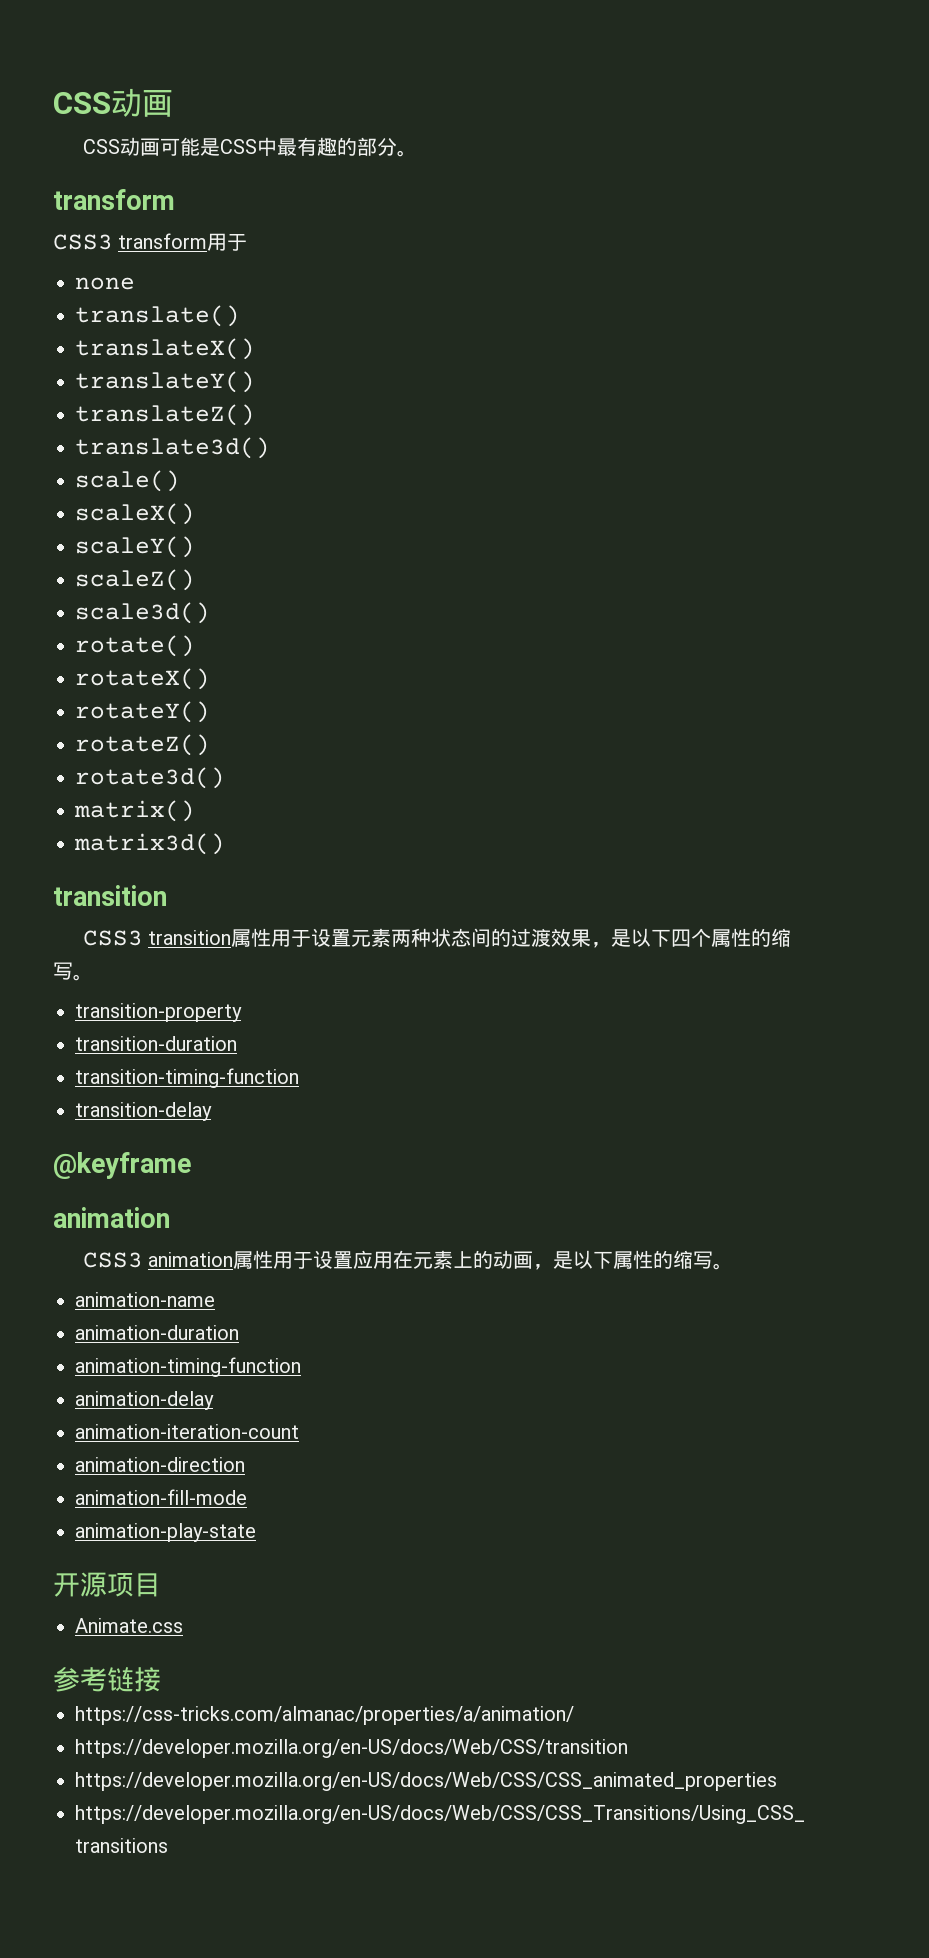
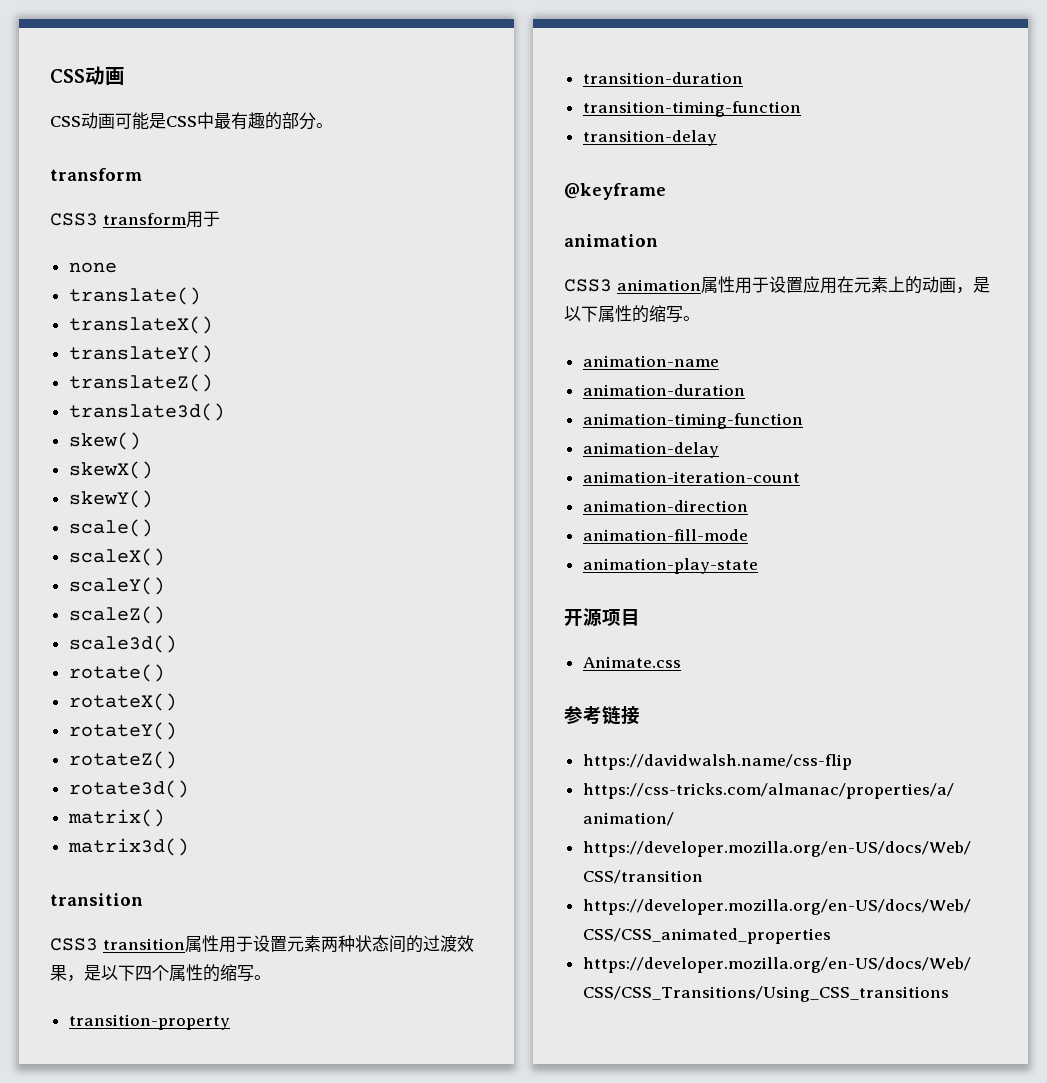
(270, 448) none -> [68,432,141,450] [68,461,153,479] [68,490,153,508] // skew() // skewX() // skewY()
(161, 1679) none -> [582,754,852,770] // https://davidwalsh.name/css-flip

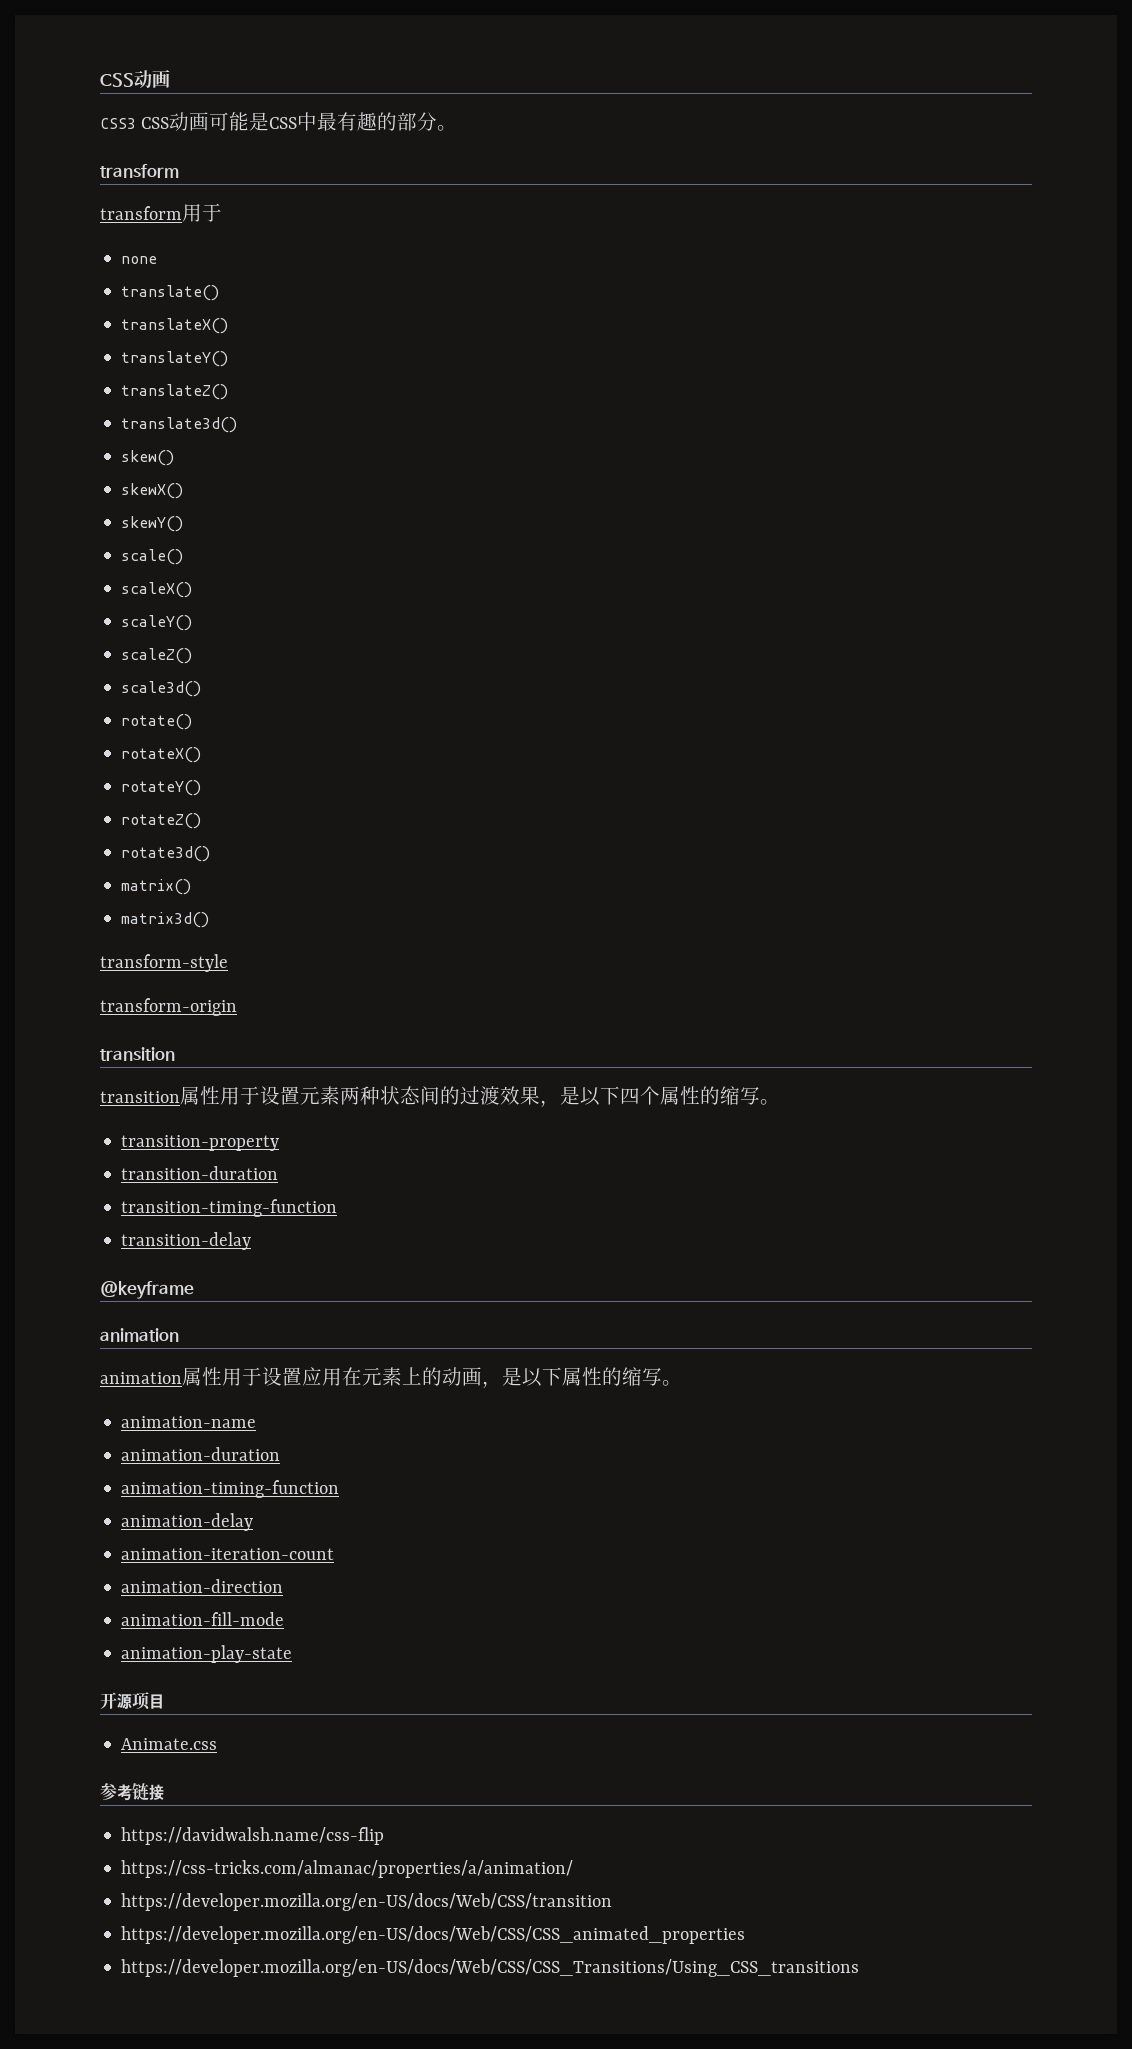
(125, 76) none -> [100,118,136,129] CSS3
[50,213,98,226] CSS3 -> (179, 171) none
(189, 847) none -> [100,954,228,972] [100,998,237,1016] // transform-style // transform-origin
[50,938,98,951] CSS3 -> (175, 1054) none
[564,279,612,292] CSS3 -> (179, 1335) none

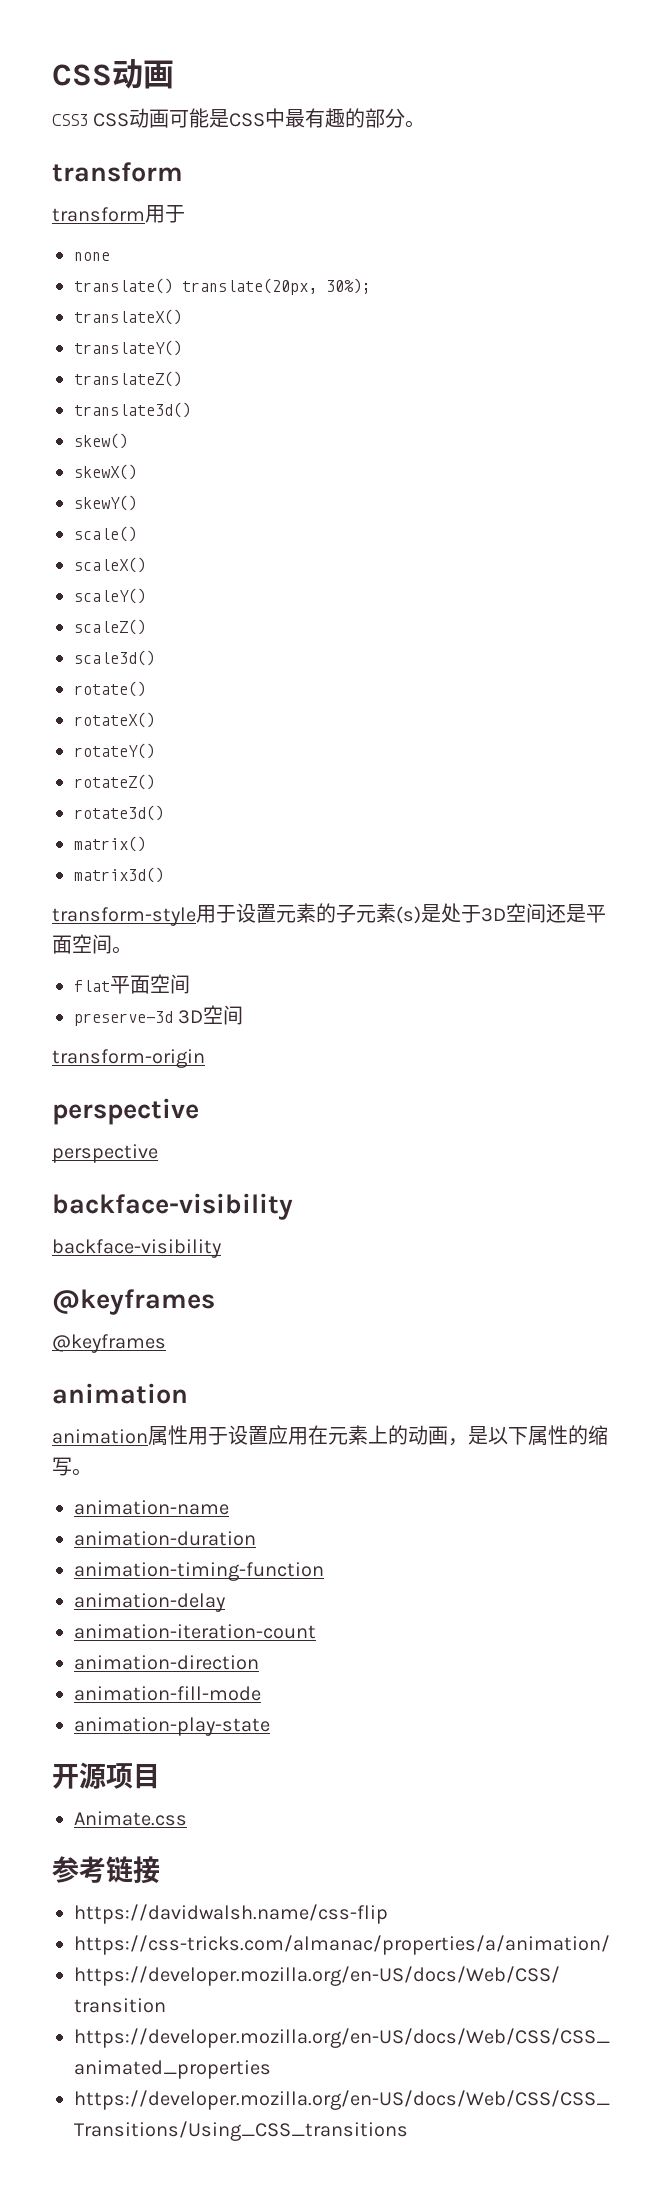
(220, 293) none -> [182,278,371,295] translate(20px, 30%);
[100,998,237,1016] [100,1047,175,1061] [100,1086,780,1107] [121,1135,280,1151] [121,1166,279,1180] [121,1199,338,1217] [121,1232,252,1250] [100,1281,194,1299] // transform-origin // transition // transition属性用于设置元素两种状态间的过渡效果，是以下四个属性的缩写。 // transition-property // transition-duration // transition-timing-function // transition-delay // @keyframe -> [196,903,606,924] [52,934,132,954] [74,974,190,994] [74,1005,244,1026] [52,1049,205,1068] [52,1098,199,1125] [52,1144,158,1163] [52,1193,293,1220] [52,1239,221,1258] [52,1289,215,1315] [52,1334,166,1353] 用于设置元素的子元素(s)是处于3D空间还是平面空间。 // flat平面空间 // preserve-3d 3D空间 // transform-origin // perspective // perspective // backface-visibility // backface-visibility // @keyframes // @keyframes

